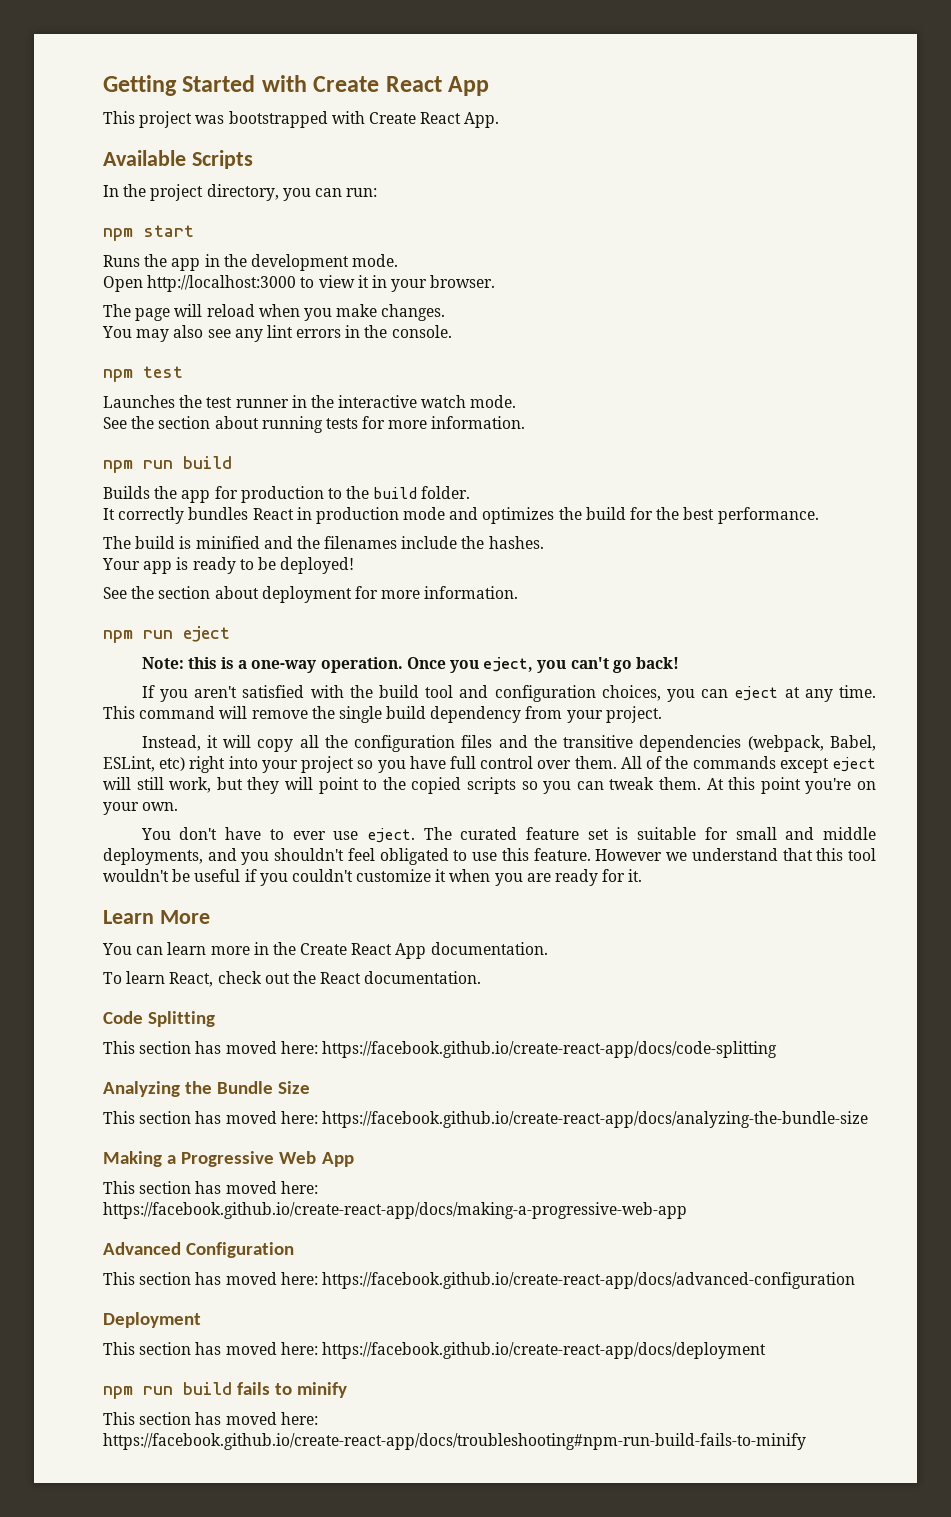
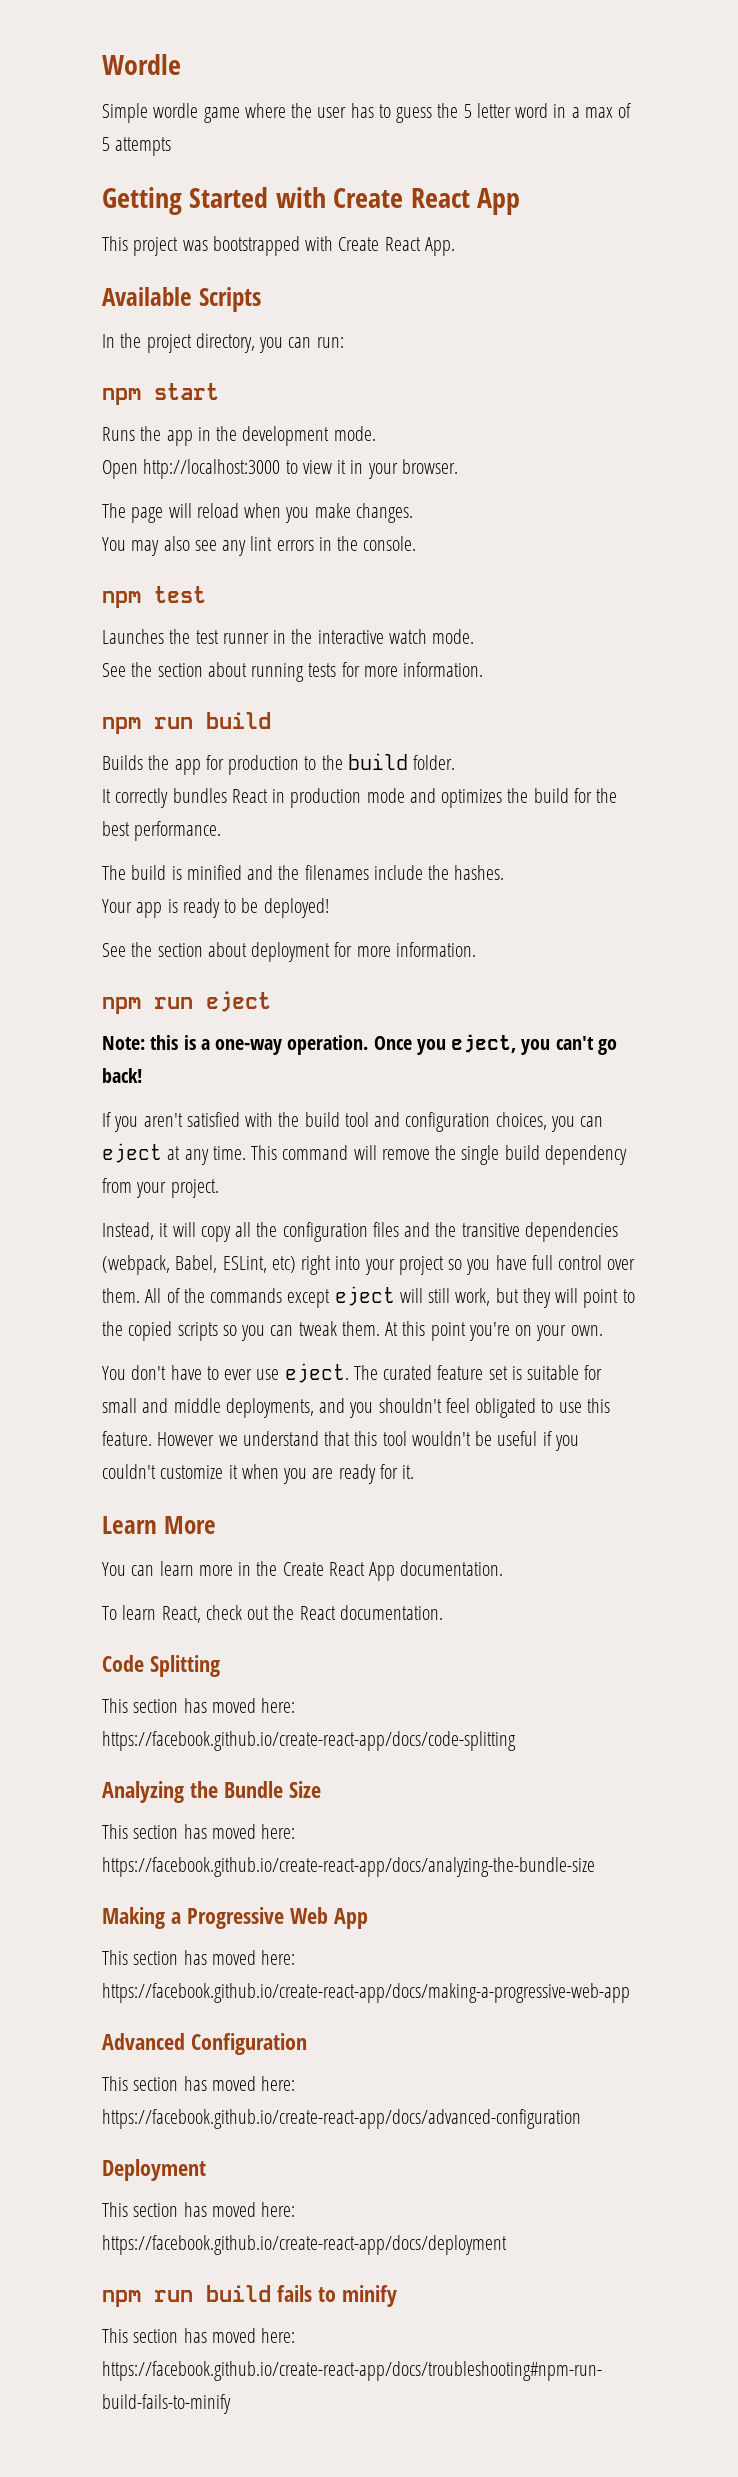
(103, 85) none -> [102,54,181,75] [102,103,632,123] [102,137,172,156] Wordle // Simple wordle game where the user has to guess the 5 letter word in a max of 5 attempts //

